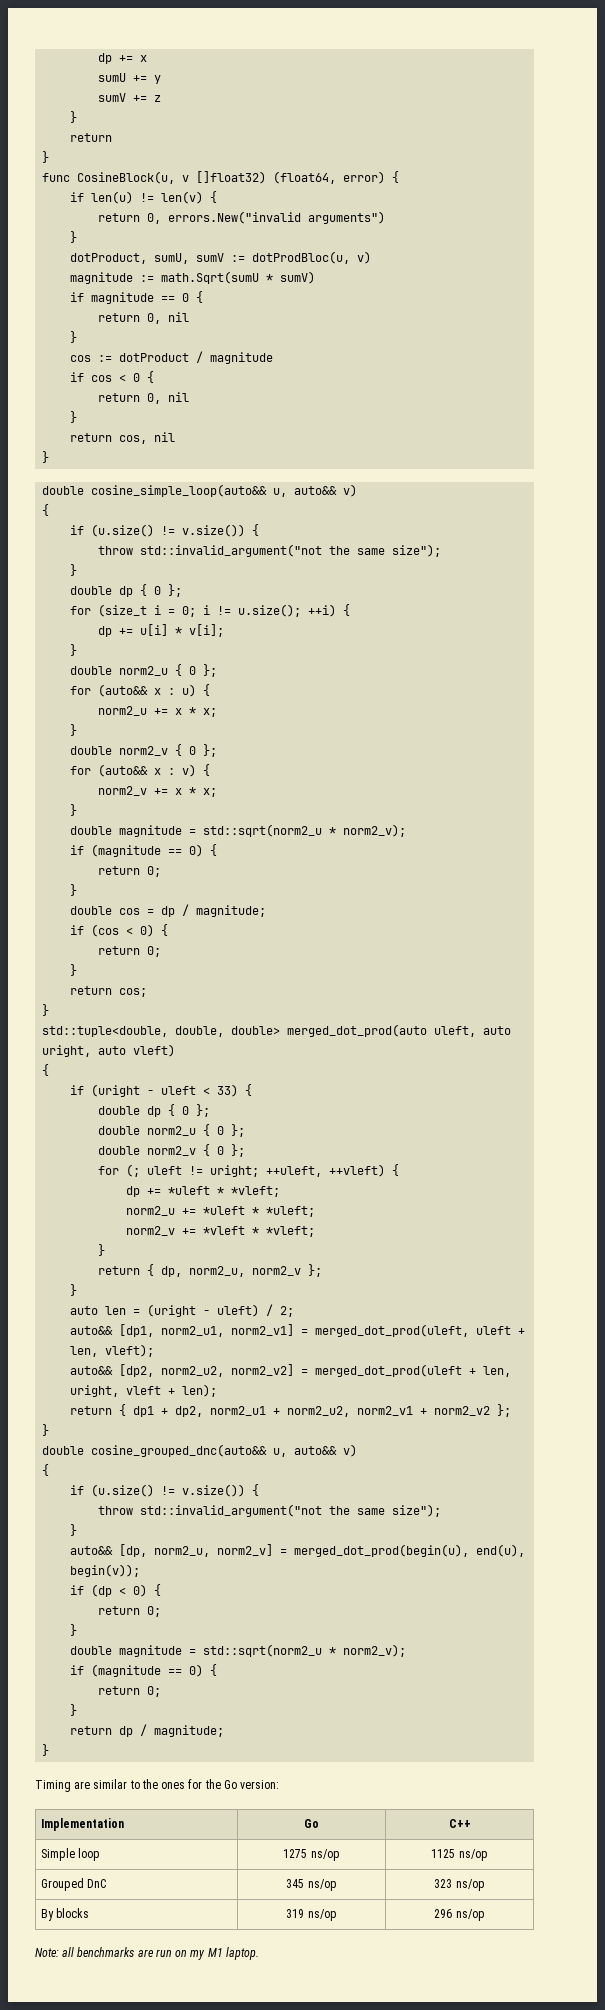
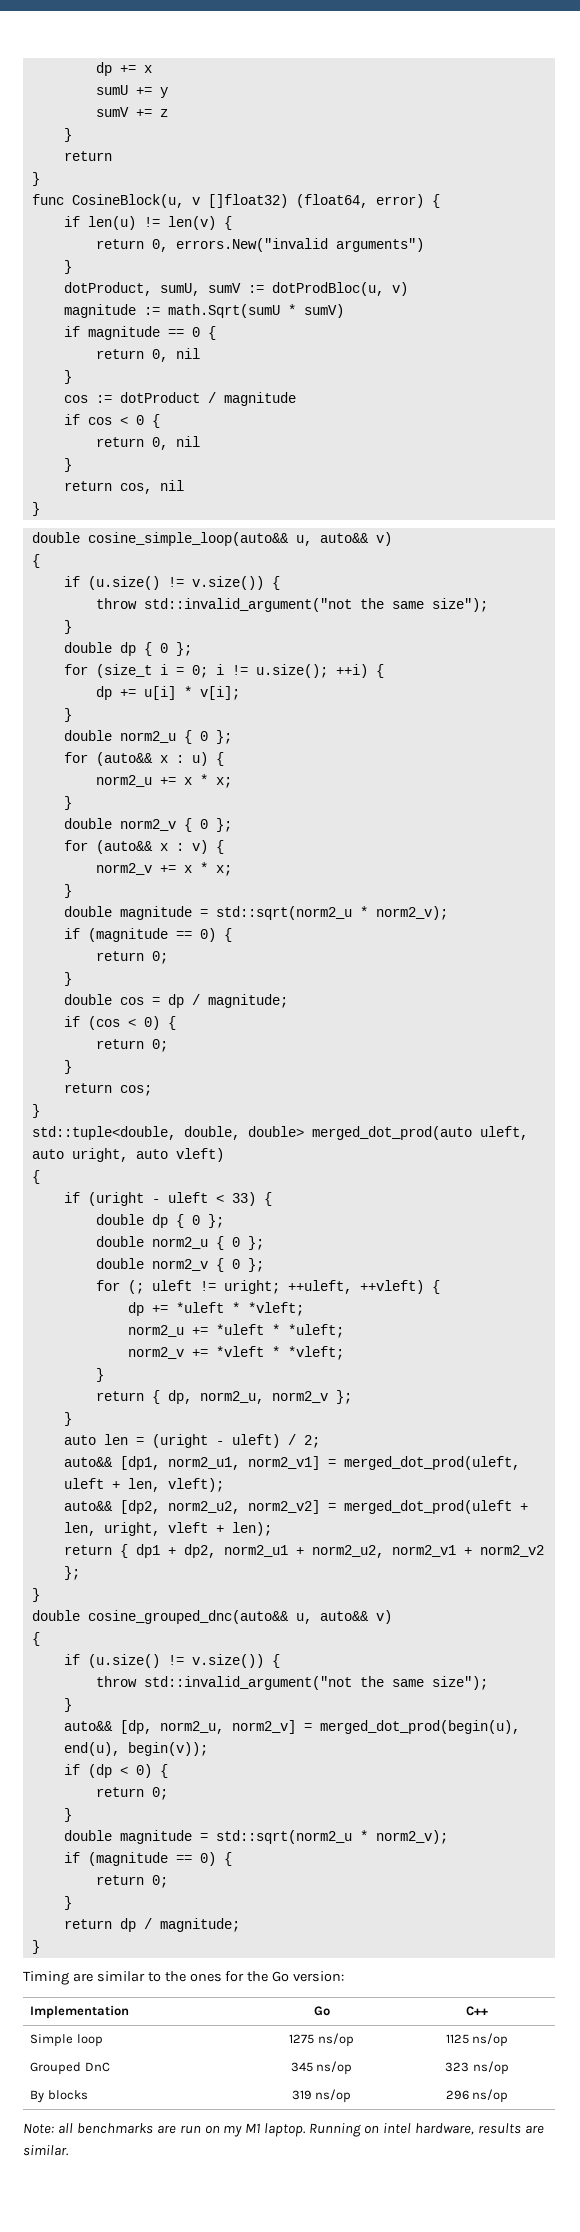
(259, 1953) none -> [309,2123,544,2137] [23,2145,69,2156] Running on intel hardware, results are similar.

